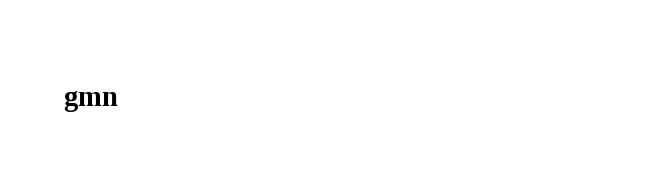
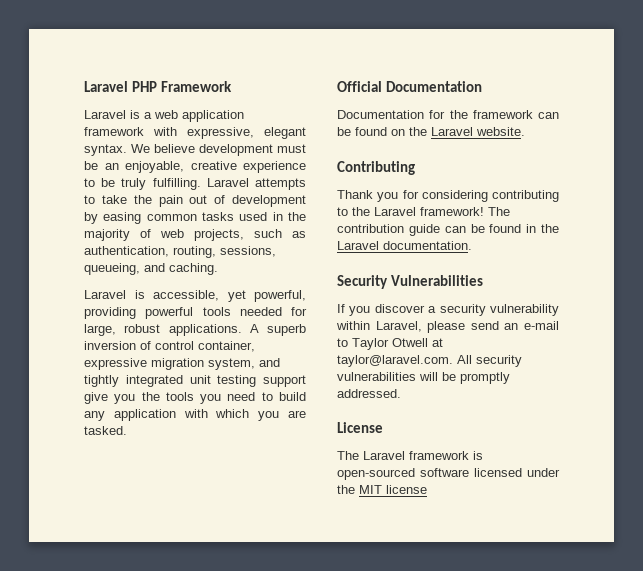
[64,90,118,112] gmn -> [84,81,233,92] [84,110,244,122] [84,127,306,139] [84,144,306,156] [84,161,306,173] [84,178,306,190] [84,195,306,207] [84,212,306,224] [84,229,306,241] [84,246,276,258] [84,263,218,275] [84,290,306,302] [84,307,307,319] [84,324,306,336] [84,341,255,352] [84,358,280,370] [84,375,306,387] [84,392,306,404] [84,409,306,421] [84,426,127,435] [337,81,483,92] [337,110,559,119] [337,127,525,136] [337,161,415,175] [337,190,559,202] [337,207,510,216] [337,224,559,236] [337,241,472,250] [337,275,484,289] [337,304,559,316] [336,321,559,333] [337,338,443,350] [337,355,522,367] [337,372,510,384] [337,389,401,398] [337,422,383,433] [337,451,483,460] [337,468,560,480] [337,485,427,494] Laravel PHP Framework // Laravel is a web application framework with expressive, elegant syntax. We believe development must be an enjoyable, creative experience to be truly fulfilling. Laravel attempts to take the pain out of development by easing common tasks used in the majority of web projects, such as authentication, routing, sessions, queueing, and caching. // Laravel is accessible, yet powerful, providing powerful tools needed for large, robust applications. A superb inversion of control container, expressive migration system, and tightly integrated unit testing support give you the tools you need to build any application with which you are tasked. // Official Documentation // Documentation for the framework can be found on the Laravel website. // Contributing // Thank you for considering contributing to the Laravel framework! The contribution guide can be found in the Laravel documentation. // Security Vulnerabilities // If you discover a security vulnerability within Laravel, please send an e-mail to Taylor Otwell at taylor@laravel.com. All security vulnerabilities will be promptly addressed. // License // The Laravel framework is open-sourced software licensed under the MIT license

